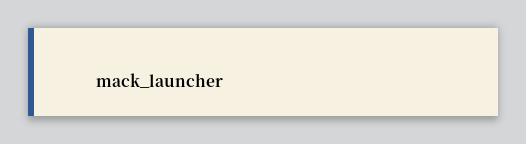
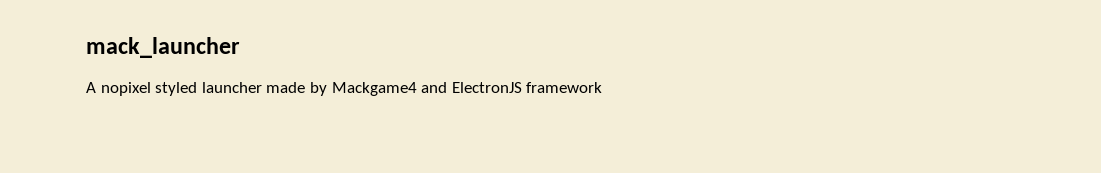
(223, 80) none -> [86,82,603,96] // A nopixel styled launcher made by Mackgame4 and ElectronJS framework

